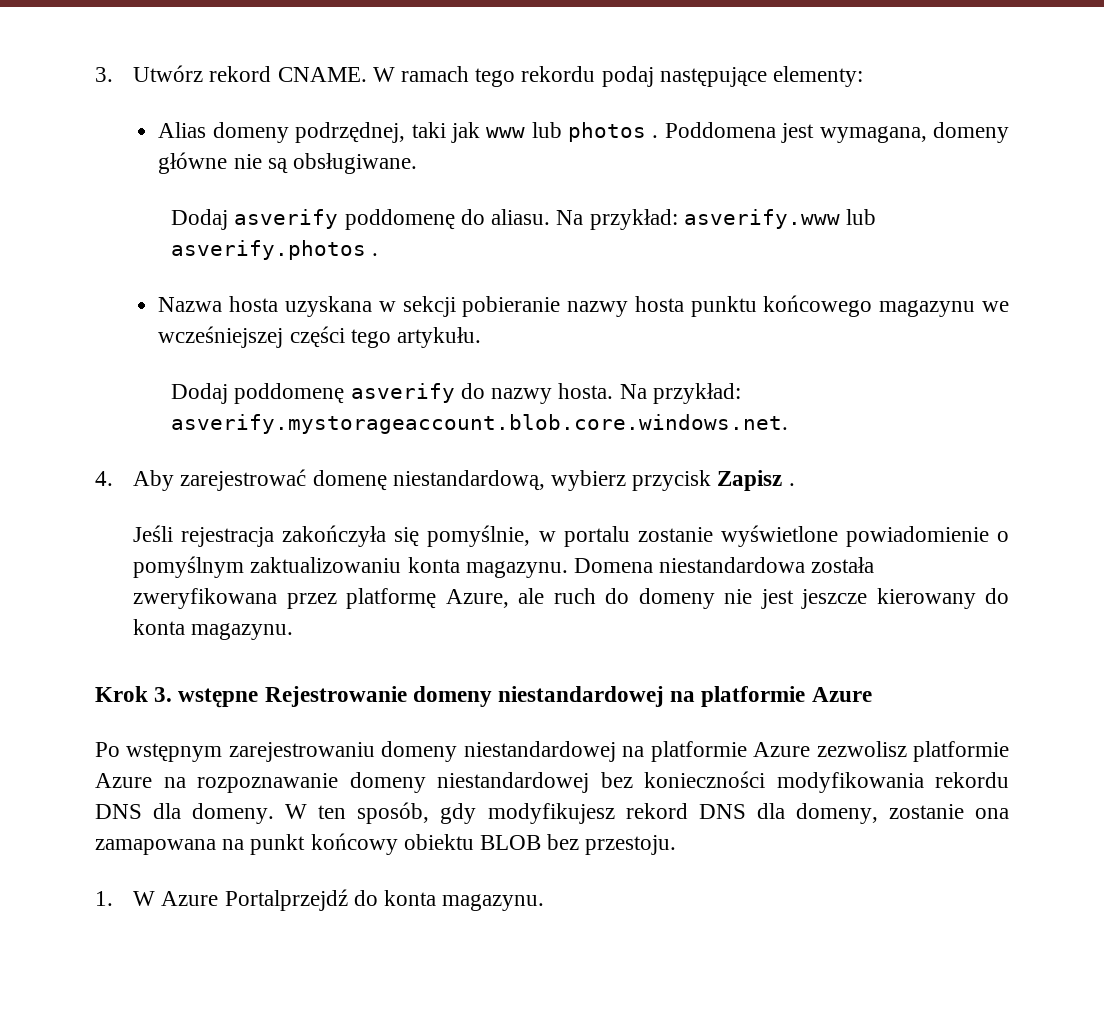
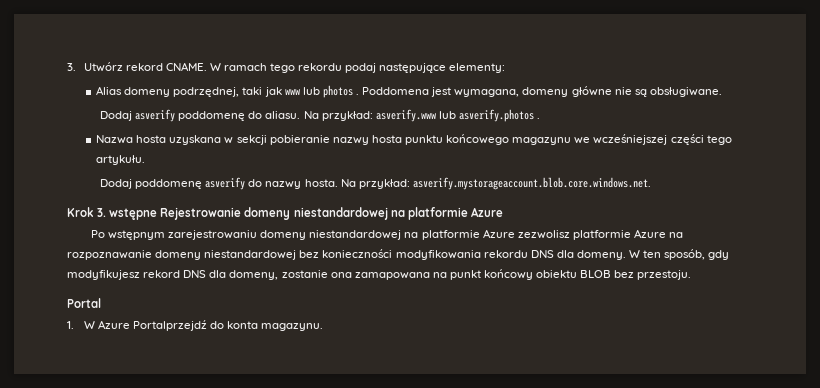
[95,469,795,491] [133,525,1009,547] [133,556,875,578] [133,588,1010,609] [133,619,294,640] // 4. Aby zarejestrować domenę niestandardową, wybierz przycisk Zapisz . // Jeśli rejestracja zakończyła się pomyślnie, w portalu zostanie wyświetlone powiadomienie o pomyślnym zaktualizowaniu konta magazynu. Domena niestandardowa została zweryfikowana przez platformę Azure, ale ruch do domeny nie jest jeszcze kierowany do konta magazynu. -> (651, 183) none
(677, 845) none -> [67,298,101,308] // Portal

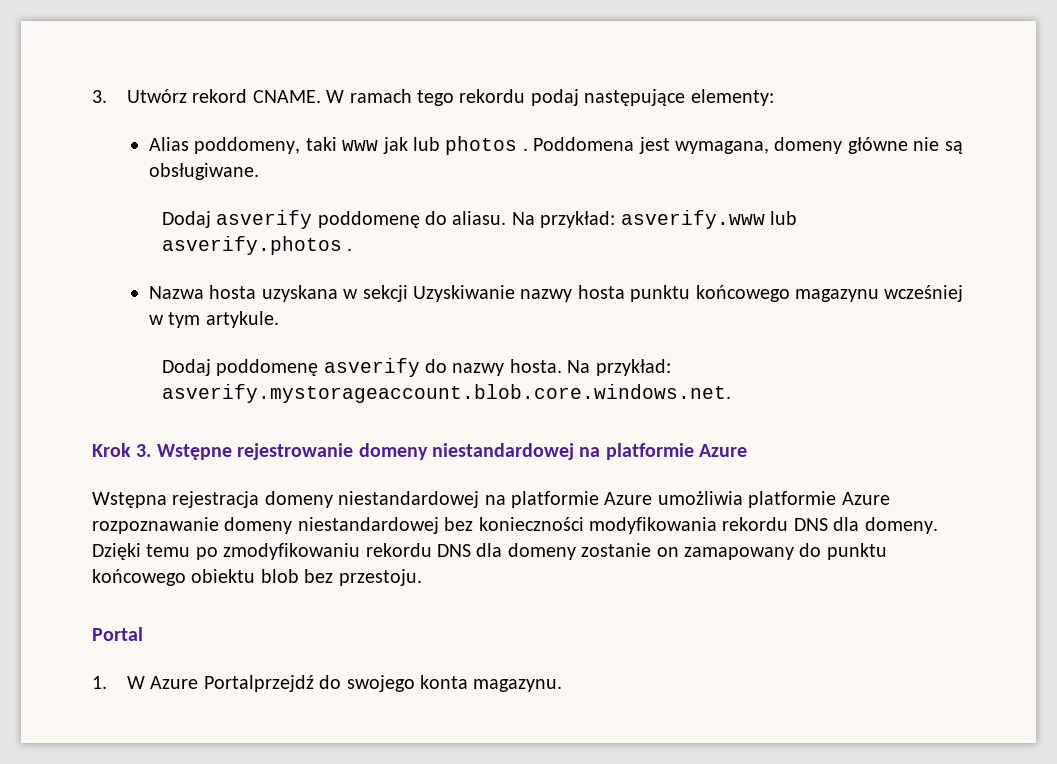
[124,87,300,97] domeny podrzędnej, taki jak www -> [194,137,408,154] poddomeny, taki www jak
[269,135,330,145] pobieranie -> [412,285,515,302] Uzyskiwanie
[574,134,732,145] [96,155,146,165] we wcześniejszej części tego artykułu. -> [884,285,964,302] [148,311,279,328] wcześniej w tym artykule.
[109,207,242,220] wstępne Rejestrowanie -> [156,443,354,460] Wstępne rejestrowanie
[90,229,684,240] Po wstępnym zarejestrowaniu domeny niestandardowej na platformie Azure zezwolisz platformie Azure na -> [92,491,890,508] Wstępna rejestracja domeny niestandardowej na platformie Azure umożliwia platformie Azure
[629,249,730,260] [67,269,612,280] W ten sposób, gdy modyfikujesz rekord DNS dla domeny, zostanie ona zamapowana na punkt końcowy obiektu BLOB -> [92,543,887,560] [92,569,299,586] Dzięki temu po zmodyfikowaniu rekordu DNS dla domeny zostanie on zamapowany do punktu końcowego obiektu blob
(224, 325) none -> [346,675,415,692] swojego

